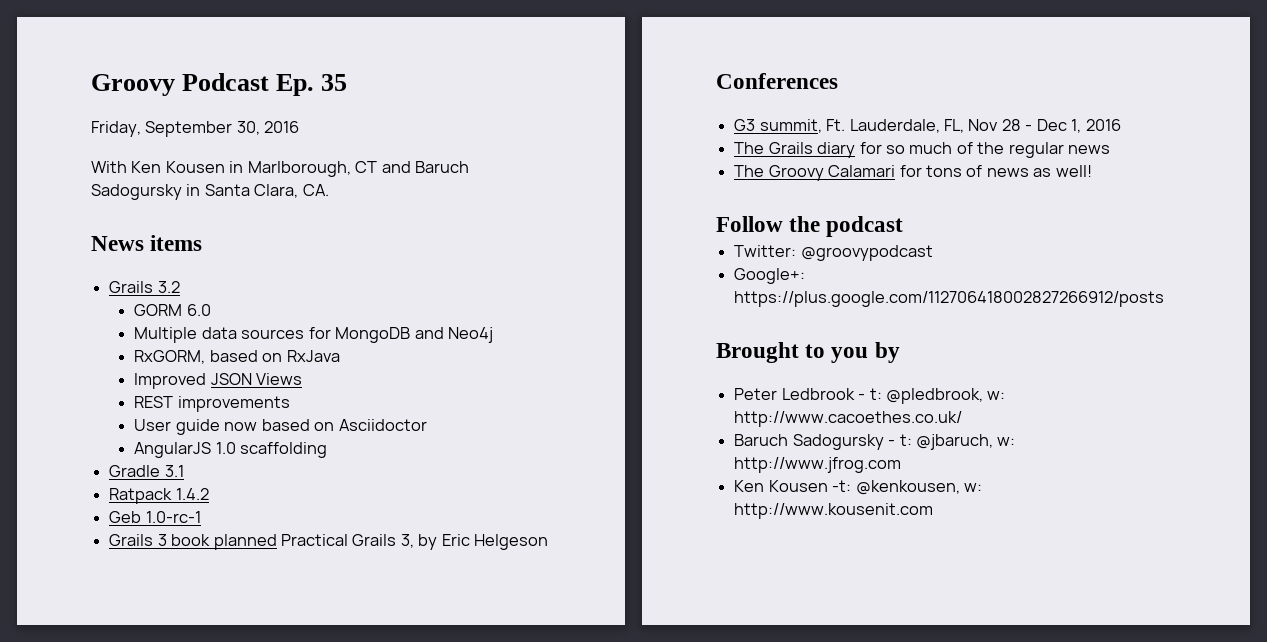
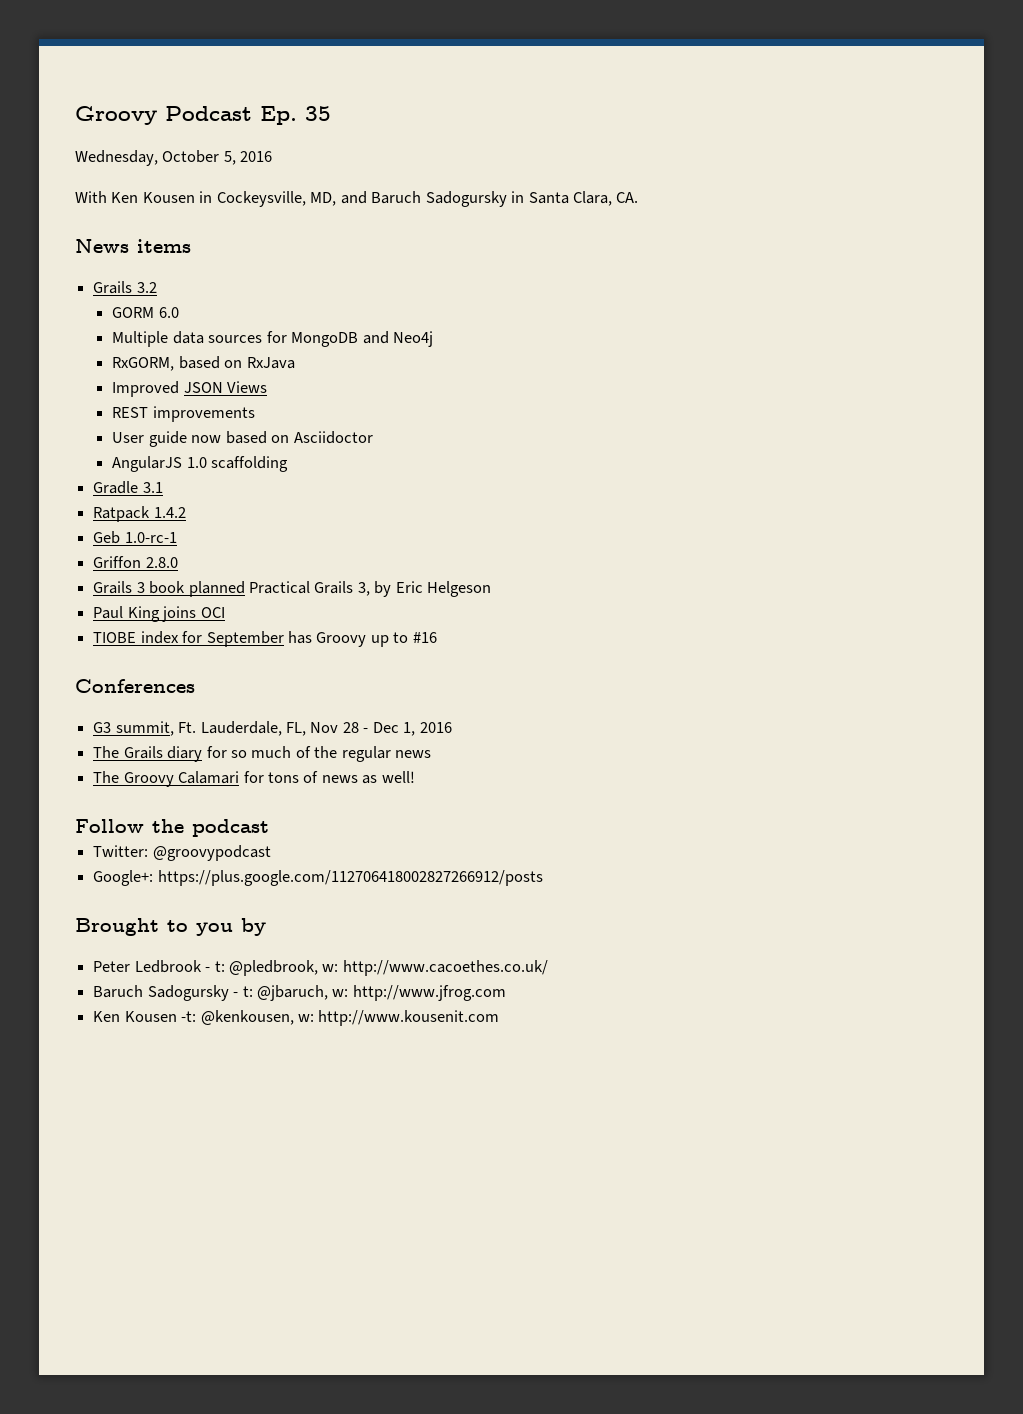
[91,121,260,137] Friday, September 30, -> [75,150,236,166] Wednesday, October 5,
[247,161,378,177] Marlborough, CT -> [216,191,337,207] Cockeysville, MD,
(201, 517) none -> [93,556,178,568] // Griffon 2.8.0
(549, 542) none -> [93,606,225,622] [93,631,437,647] // Paul King joins OCI // TIOBE index for September has Groovy up to #16

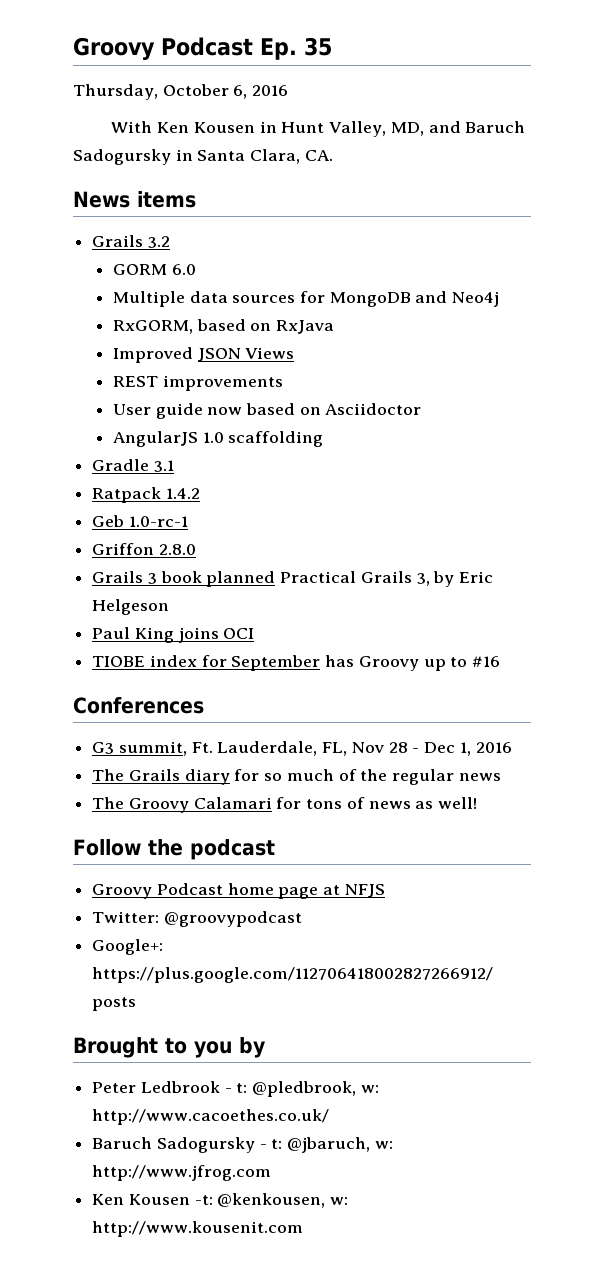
[75,150,236,166] Wednesday, October 5, -> [73,84,248,100] Thursday, October 6,
[216,191,306,207] Cockeysville, -> [281,121,387,137] Hunt Valley,
(269, 828) none -> [92,883,385,899] // Groovy Podcast home page at NFJS

